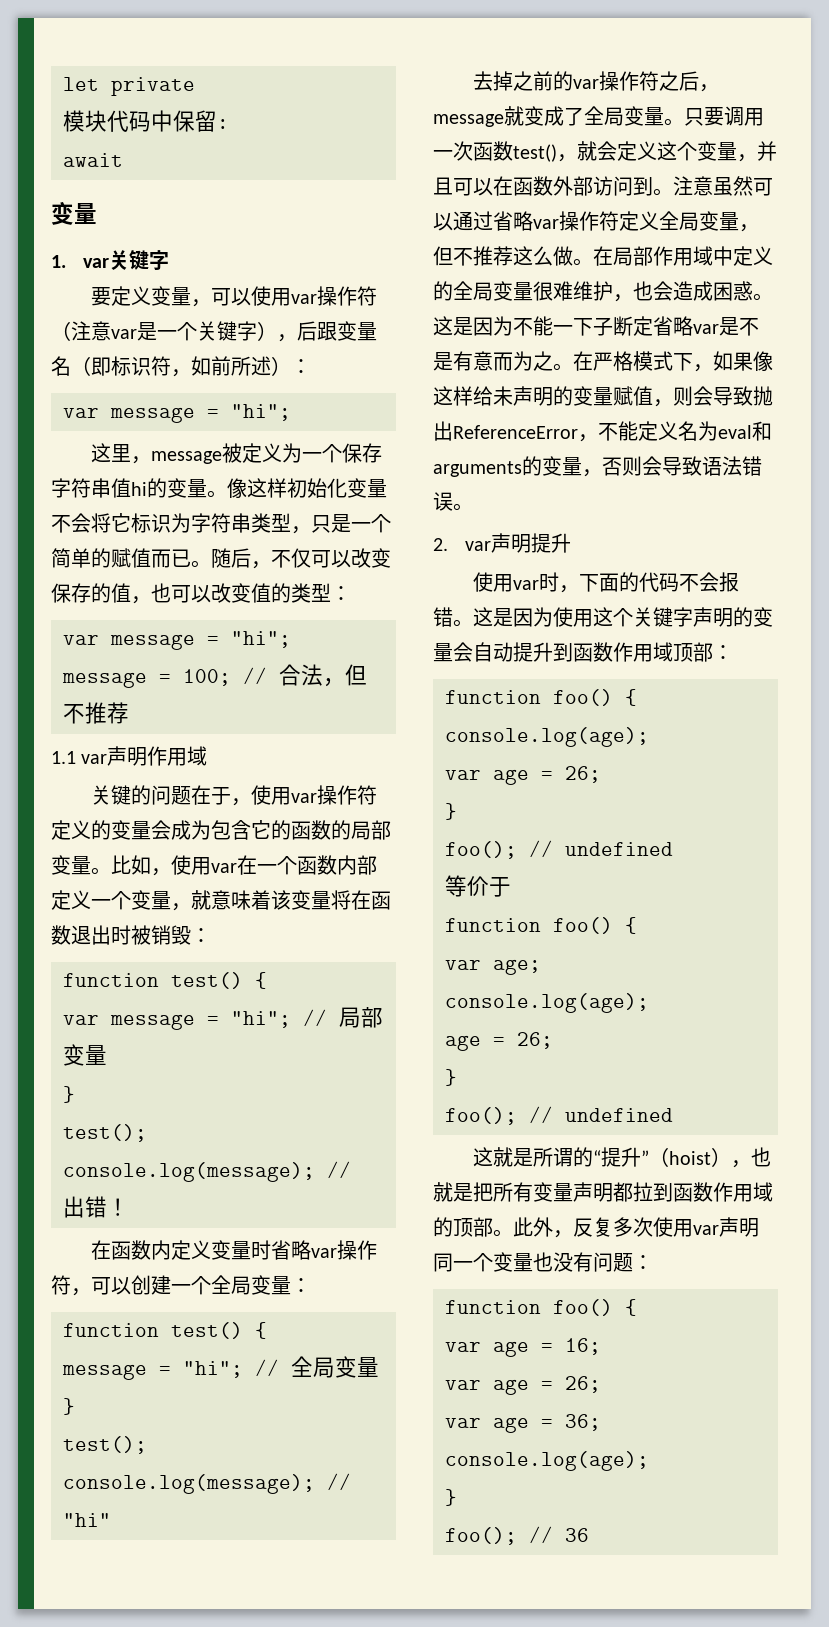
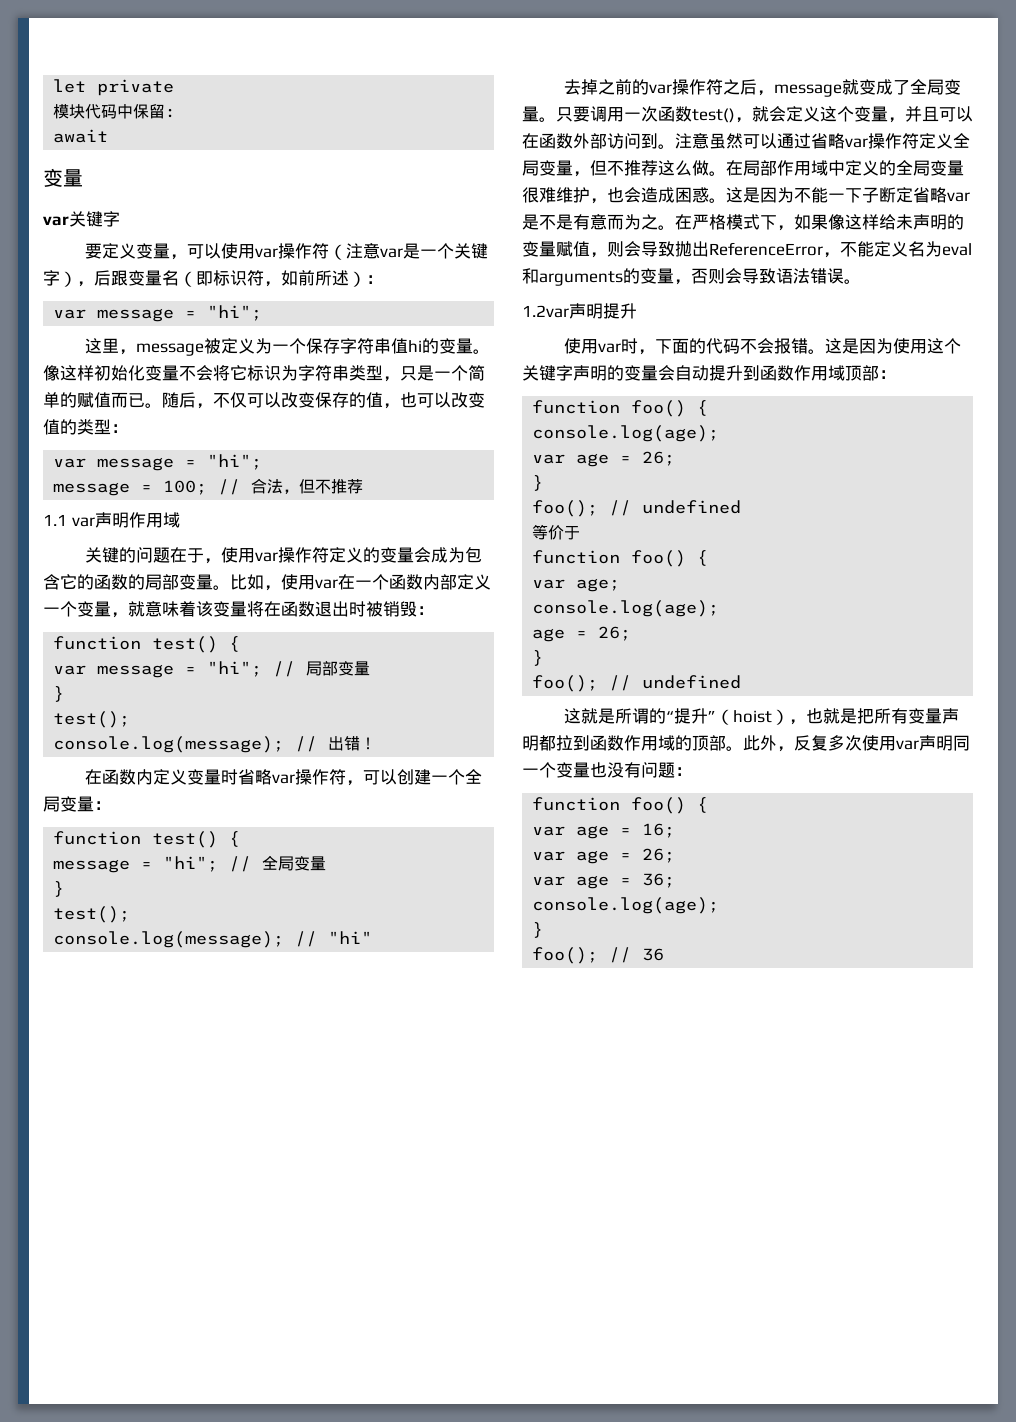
[51,255,66,268] 1. -> (83, 178) none
[433,538,492,551] 2. var -> [522,305,569,318] 1.2var

